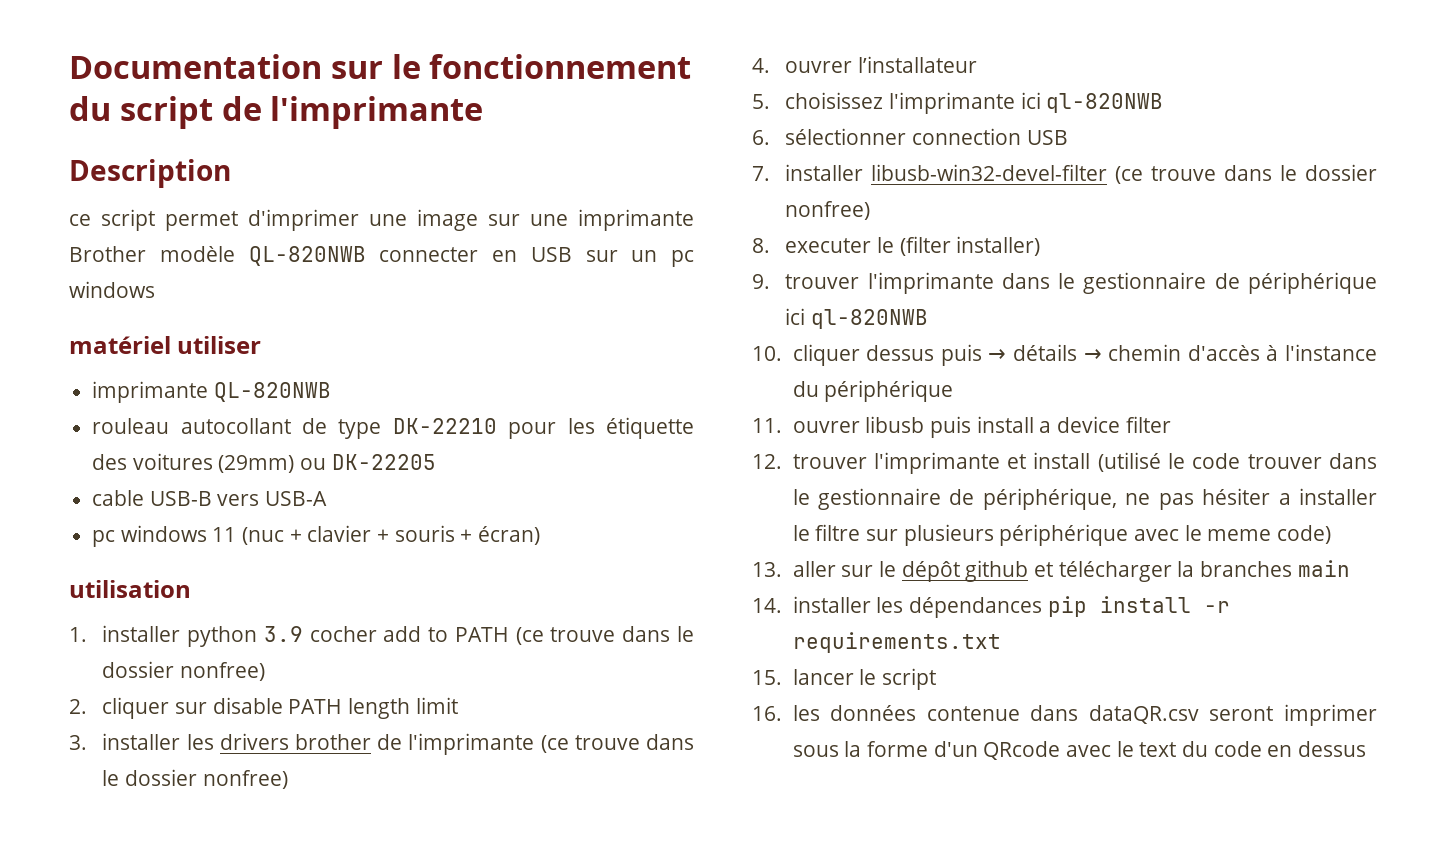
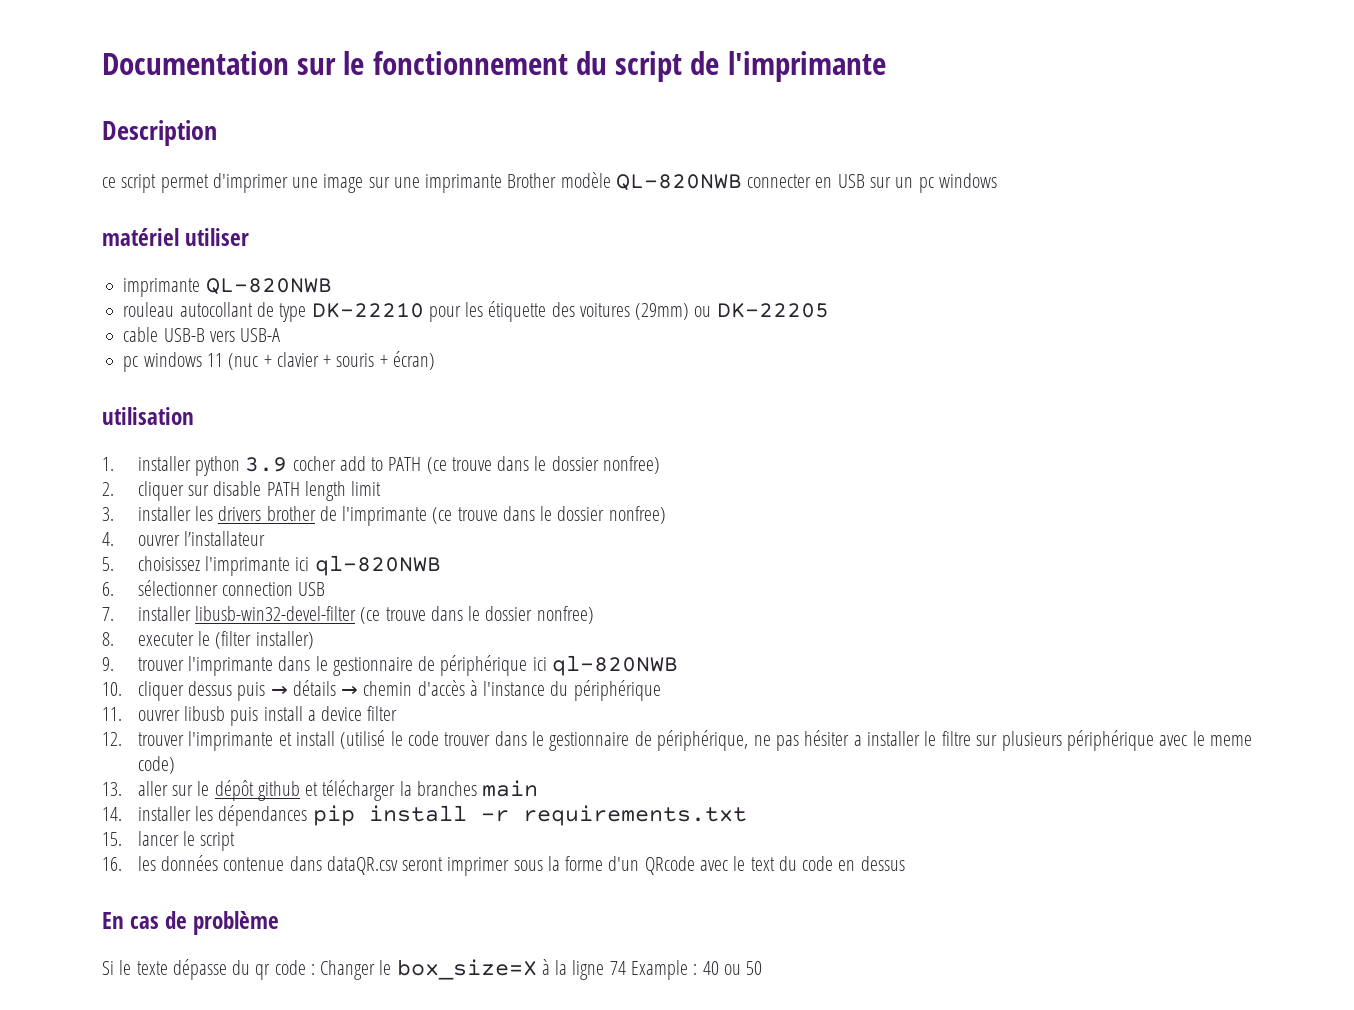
(1366, 749) none -> [102,911,280,935] [102,959,763,980] // En cas de problème // Si le texte dépasse du qr code : Changer le box_size=X à la ligne 74 Example : 40 ou 50

